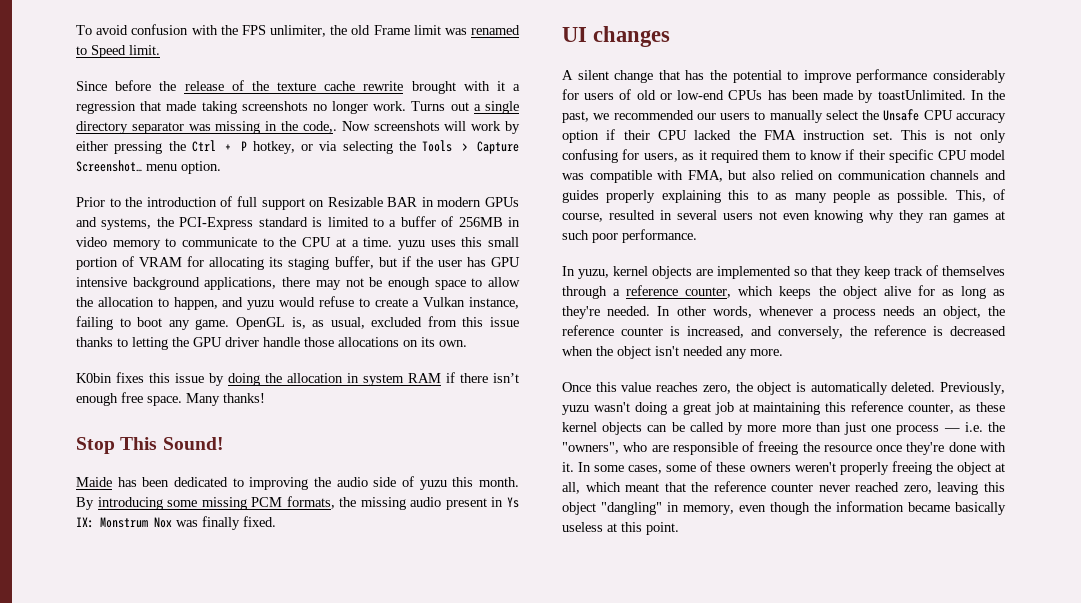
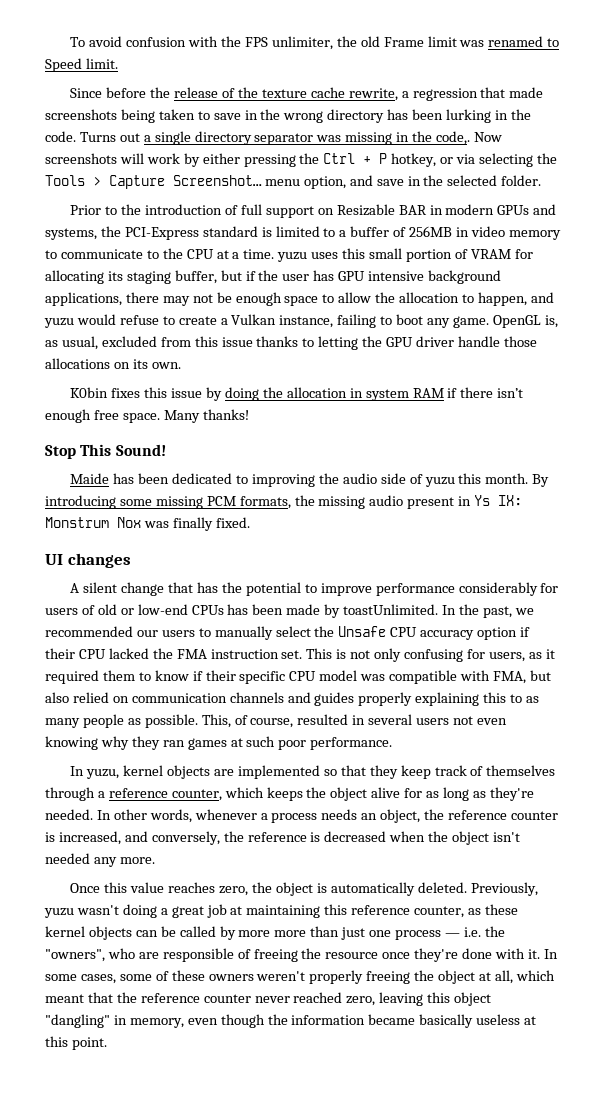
[363,81,520,94] [76,101,407,114] rewrite brought with it a regression that made taking screenshots no longer work. -> [348,87,544,101] [45,109,531,123] [45,131,76,142] rewrite, a regression that made screenshots being taken to save in the wrong directory has been lurking in the code.
[181,161,221,174] option. -> [303,175,542,189] option, and save in the selected folder.

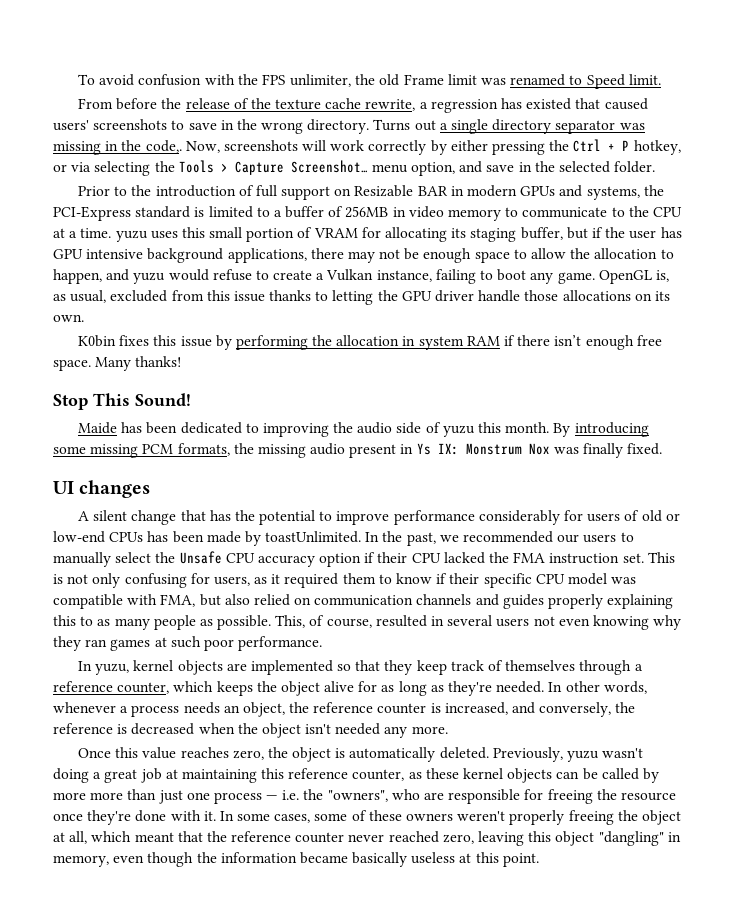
[70,88,103,98] Since -> [77,98,113,109] From
[480,87,544,98] [45,109,195,123] that made screenshots being taken -> [501,98,648,110] [53,119,168,131] has existed that caused users' screenshots
[327,109,531,123] [45,131,76,142] directory has been lurking in the code. -> [307,119,370,134] directory.
[473,132,502,142] Now -> [185,141,220,153] Now,
(180, 158) none -> [368,140,427,155] correctly
[224,387,259,401] doing -> [235,335,308,350] performing
[237,949,251,959] of -> [524,789,544,800] for

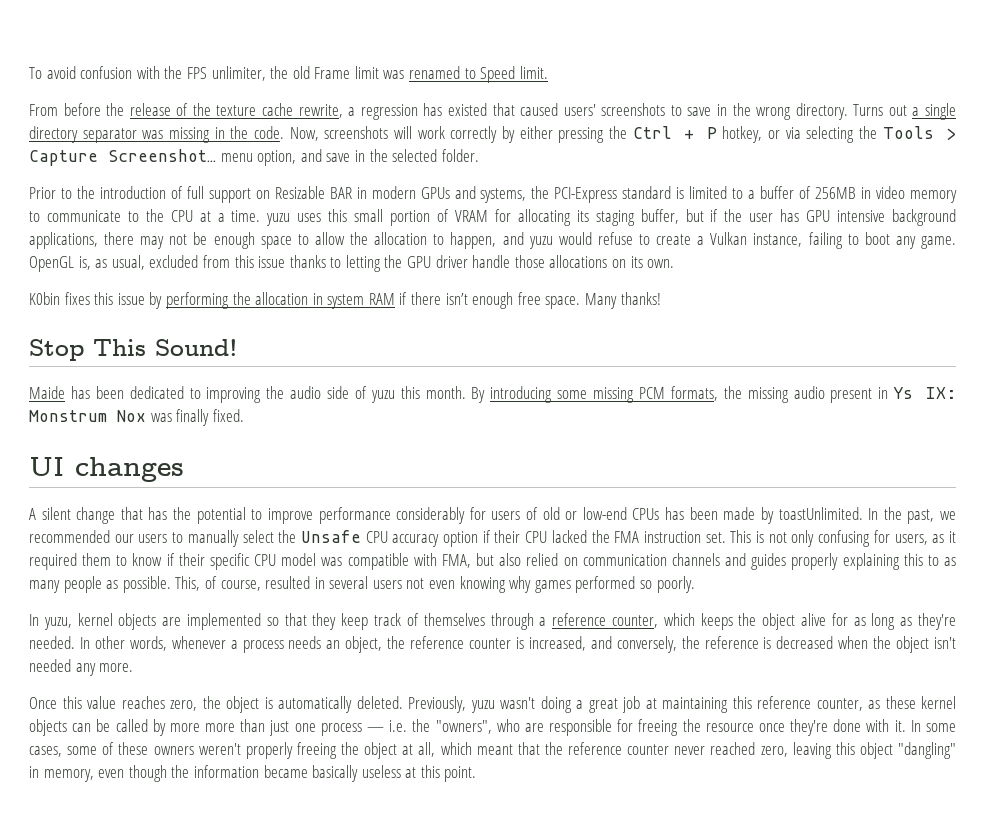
[145,140,182,153] code,. -> [254,126,285,139] code.
[53,636,323,651] they ran games at such poor performance. -> [534,576,695,593] games performed so poorly.

